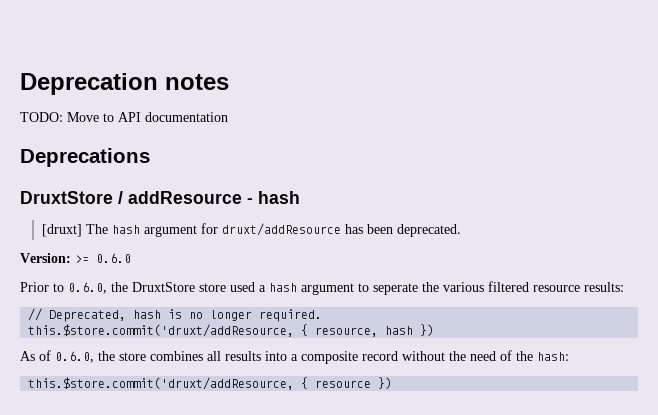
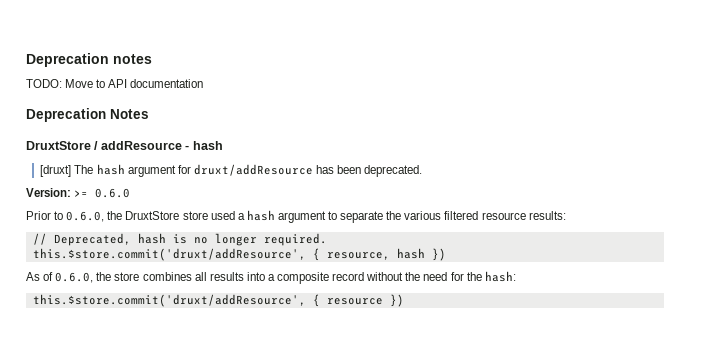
[20,148,150,167] Deprecations -> [26,108,149,122] Deprecation Notes
[373,283,418,295] seperate -> [340,211,384,223] separate
[28,324,295,337] this.$store.commit('druxt/addResource, -> [32,248,306,261] this.$store.commit('druxt/addResource',
[500,350,512,361] of -> [450,272,464,281] for
[28,377,295,390] this.$store.commit('druxt/addResource, -> [32,294,306,307] this.$store.commit('druxt/addResource',

